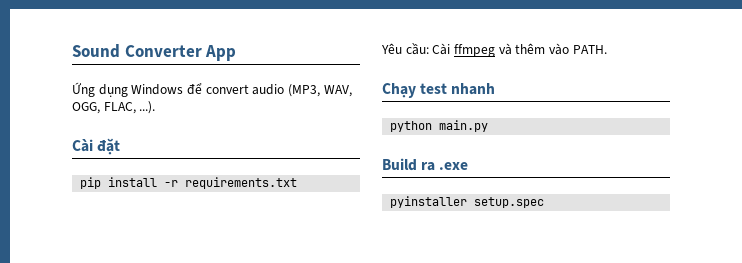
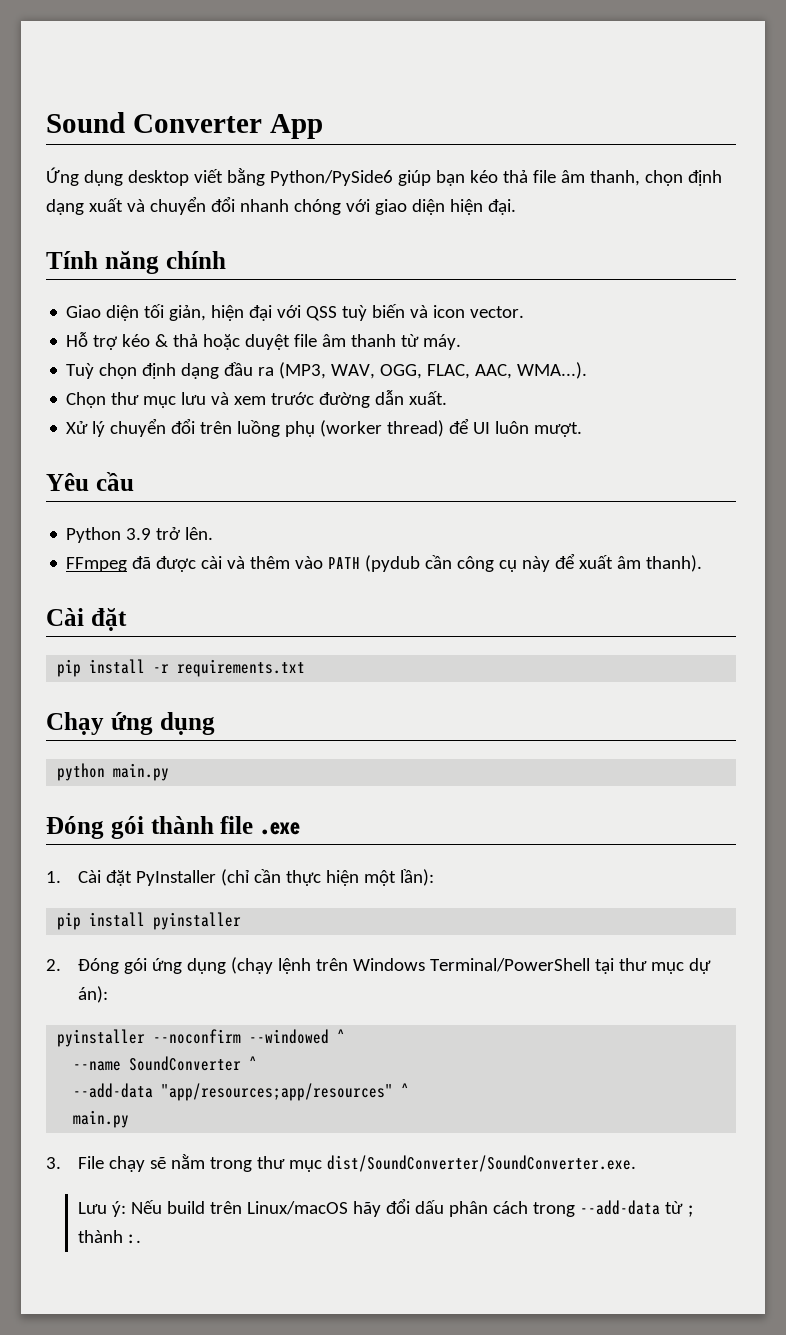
[131,83,352,97] [72,101,156,114] Windows để convert audio (MP3, WAV, OGG, FLAC, ...). -> [127,168,722,186] [46,196,516,215] [46,251,226,274] [66,304,525,321] [66,332,462,350] [66,362,588,379] [66,390,448,408] [66,418,583,437] [46,472,134,491] [66,527,214,543] [66,553,703,572] desktop viết bằng Python/PySide6 giúp bạn kéo thả file âm thanh, chọn định dạng xuất và chuyển đổi nhanh chóng với giao diện hiện đại. // Tính năng chính // Giao diện tối giản, hiện đại với QSS tuỳ biến và icon vector. // Hỗ trợ kéo & thả hoặc duyệt file âm thanh từ máy. // Tuỳ chọn định dạng đầu ra (MP3, WAV, OGG, FLAC, AAC, WMA...). // Chọn thư mục lưu và xem trước đường dẫn xuất. // Xử lý chuyển đổi trên luồng phụ (worker thread) để UI luôn mượt. // Yêu cầu // Python 3.9 trở lên. // FFmpeg đã được cài và thêm vào PATH (pydub cần công cụ này để xuất âm thanh).
[381,43,607,57] // Yêu cầu: Cài ffmpeg và thêm vào PATH. -> (306, 668) none
[420,83,496,95] test nhanh -> [110,712,215,735] ứng dụng
[382,158,469,171] [390,196,545,208] Build ra .exe // pyinstaller setup.spec -> [46,816,300,839] [46,869,434,886] [57,912,242,930] [46,957,711,974] [78,986,109,1003] [57,1029,346,1047] [73,1056,258,1071] [73,1083,410,1101] [73,1110,130,1128] [46,1154,637,1172] [78,1198,695,1217] [78,1230,142,1244] Đóng gói thành file .exe // 1. Cài đặt PyInstaller (chỉ cần thực hiện một lần): // pip install pyinstaller // 2. Đóng gói ứng dụng (chạy lệnh trên Windows Terminal/PowerShell tại thư mục dự án): // pyinstaller --noconfirm --windowed ^ // --name SoundConverter ^ // --add-data "app/resources;app/resources" ^ // main.py // 3. File chạy sẽ nằm trong thư mục dist/SoundConverter/SoundConverter.exe. // Lưu ý: Nếu build trên Linux/macOS hãy đổi dấu phân cách trong --add-data từ ; thành :.

